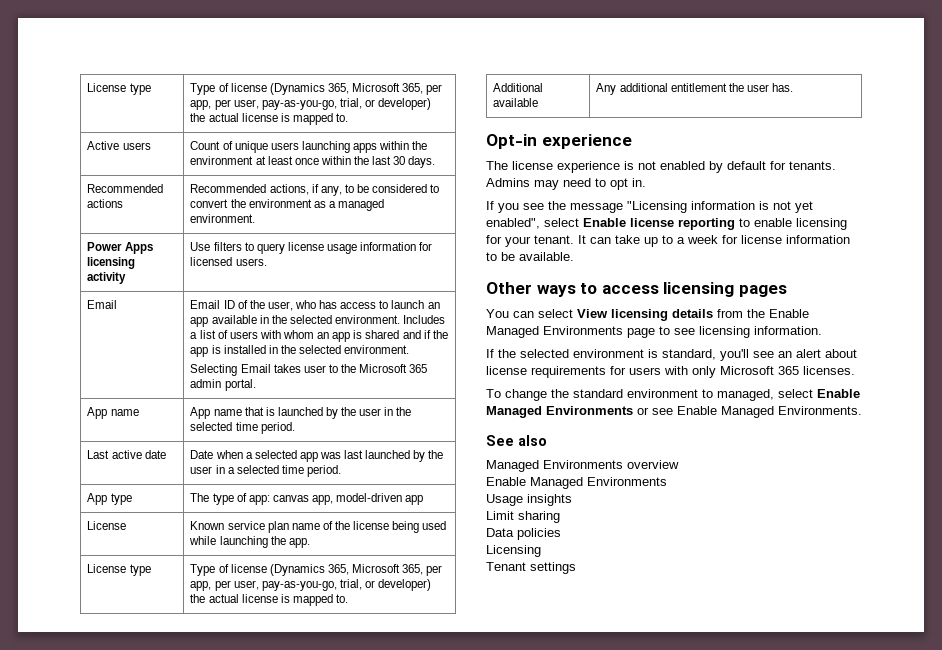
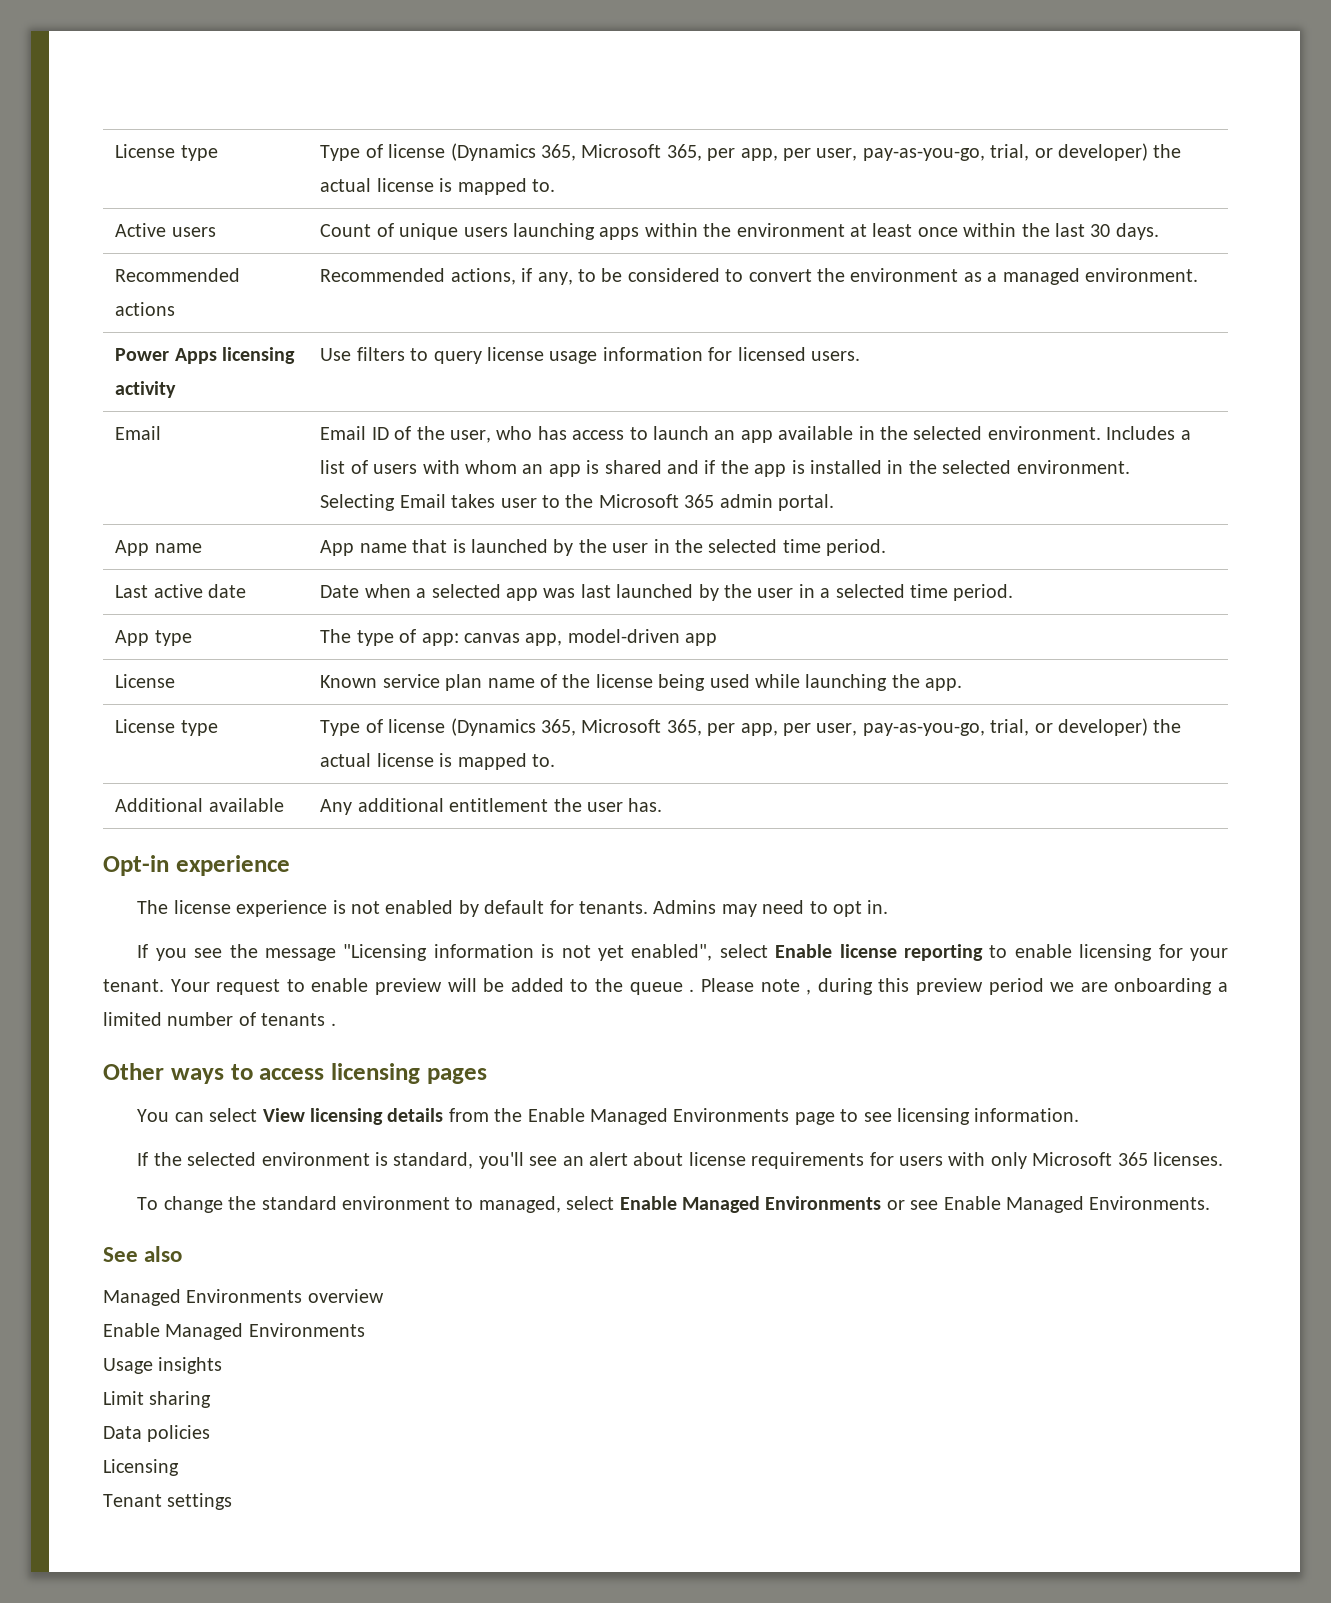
[578,235,850,247] [486,252,574,261] It can take up to a week for license information to be available. -> [170,978,1228,995] [103,1012,336,1026] Your request to enable preview will be added to the queue . Please note , during this preview period we are onboarding a limited number of tenants .

